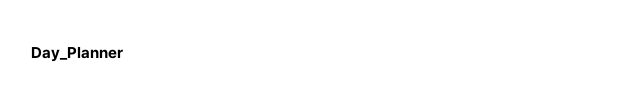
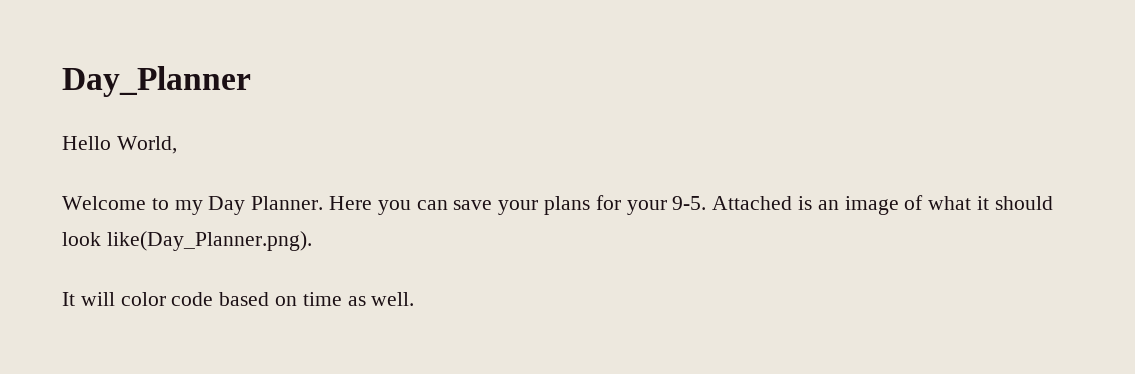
(123, 54) none -> [62,136,177,154] [62,195,1053,215] [62,231,312,251] [62,292,415,306] // Hello World, // Welcome to my Day Planner. Here you can save your plans for your 9-5. Attached is an image of what it should look like(Day_Planner.png). // It will color code based on time as well.

